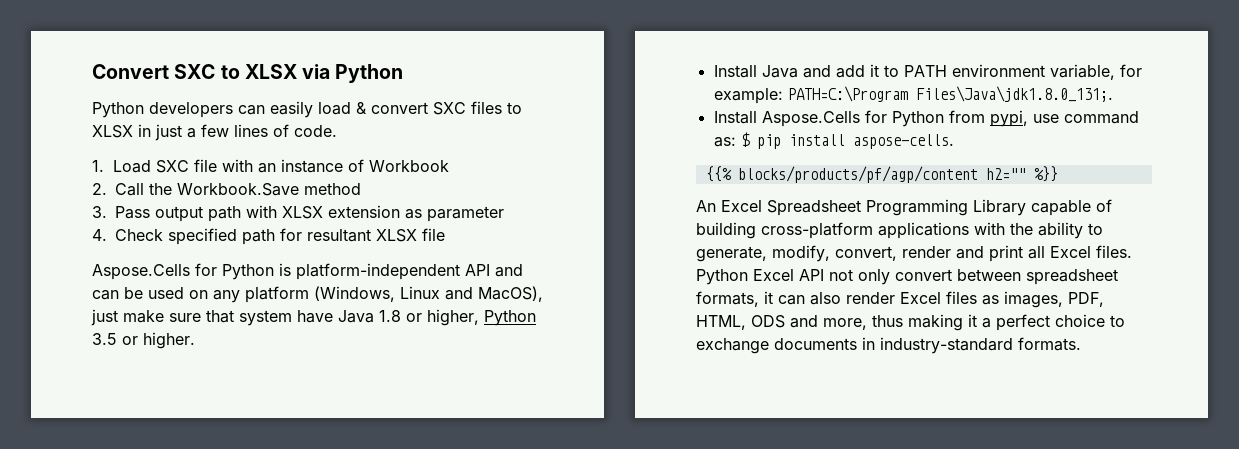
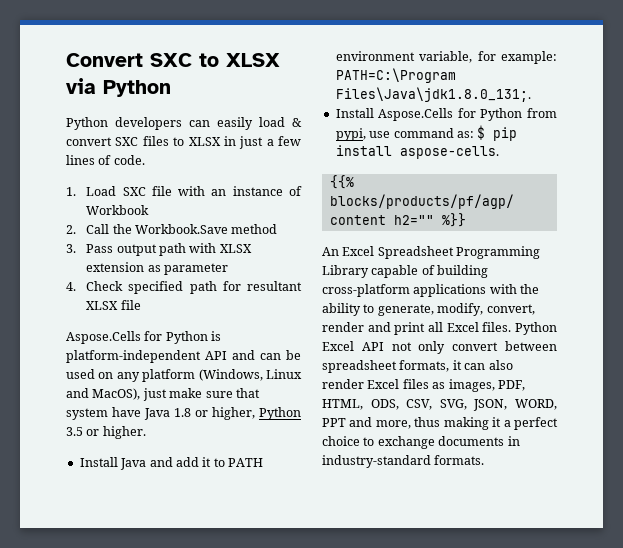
[751,315,785,328] ODS -> [370,399,557,411] [322,418,346,427] ODS, CSV, SVG, JSON, WORD, PPT

